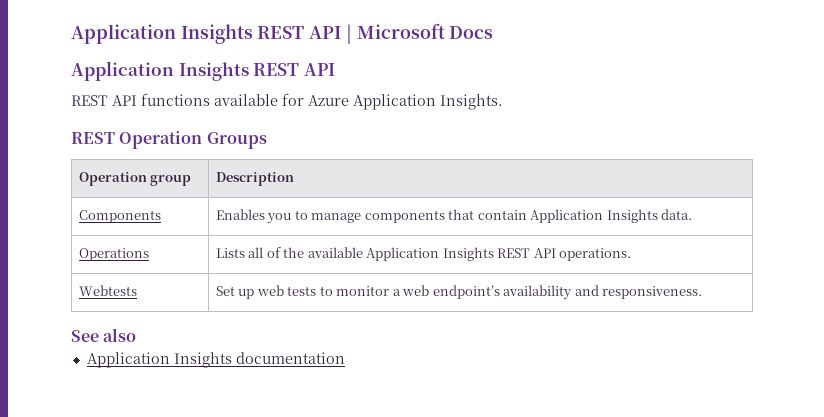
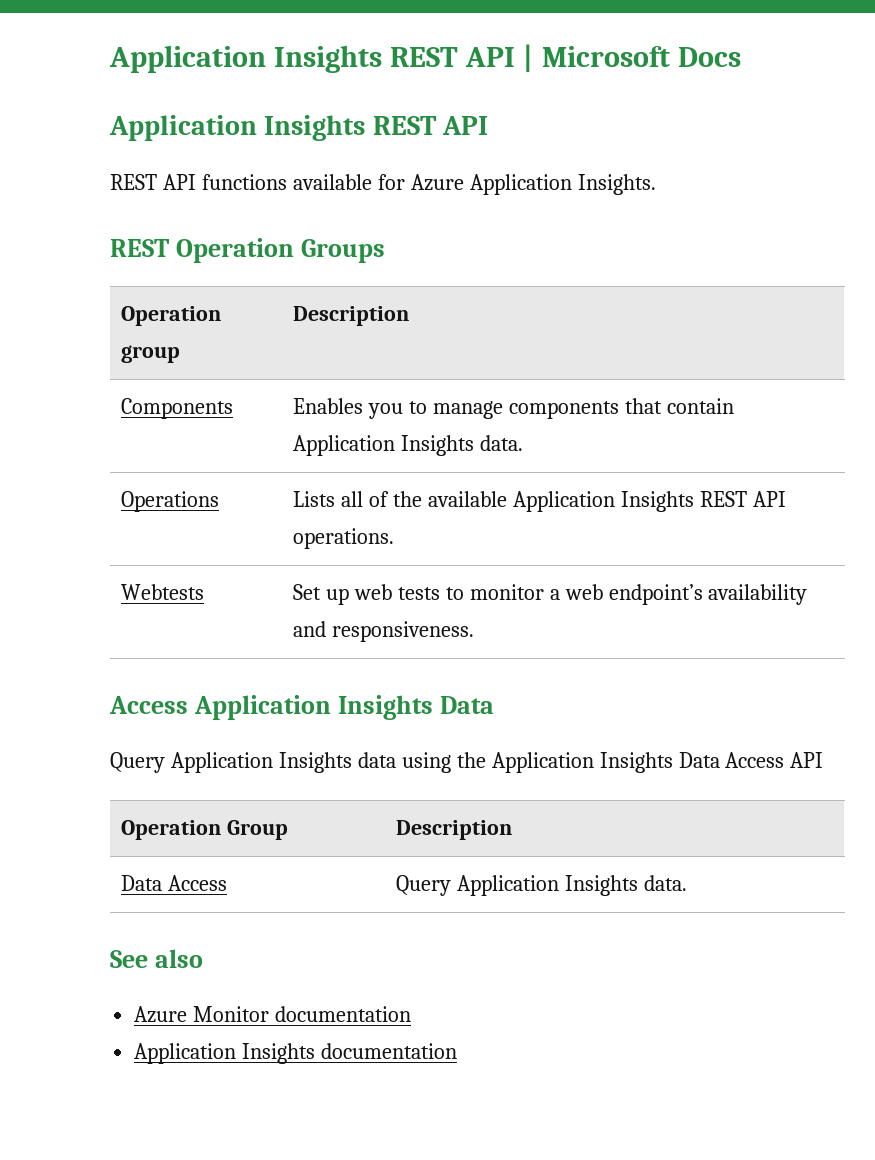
(703, 292) none -> [109,695,494,720] [110,752,824,773] [121,820,288,840] [396,820,513,840] [121,875,227,891] [396,875,687,896] // Access Application Insights Data // Query Application Insights data using the Application Insights Data Access API // Operation Group | Description // Data Access | Query Application Insights data.
(137, 335) none -> [134,1006,412,1023] // Azure Monitor documentation

